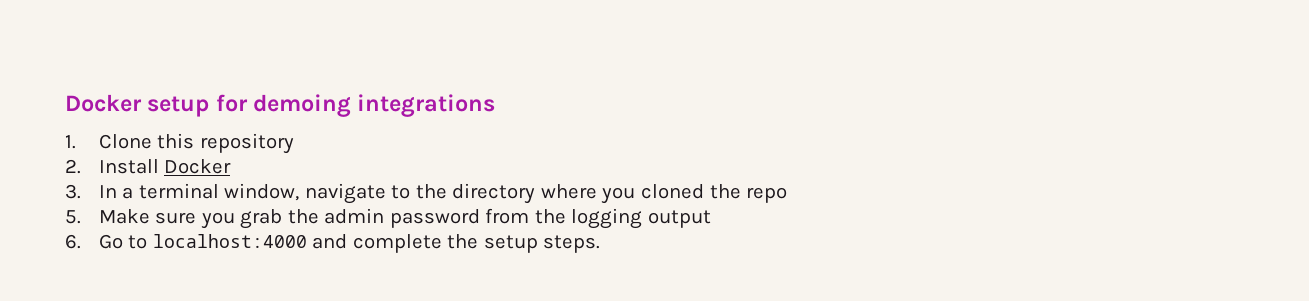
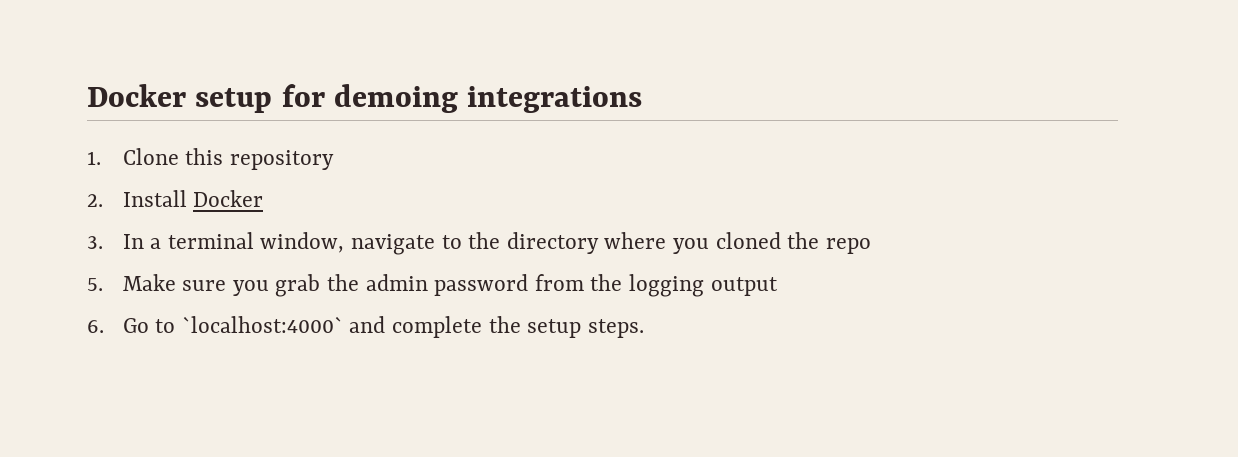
[152,234,307,248] localhost:4000 -> [181,316,343,333] `localhost:4000`

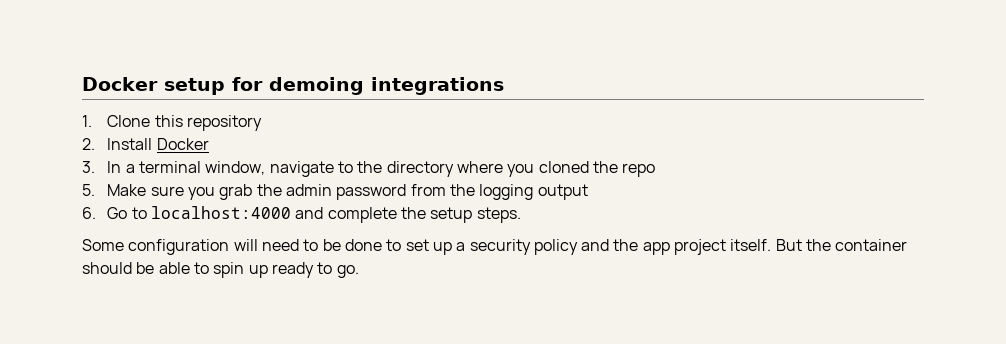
[181,316,343,333] `localhost:4000` -> [151,206,292,219] localhost:4000
(644, 328) none -> [82,239,908,255] [82,262,359,278] // Some configuration will need to be done to set up a security policy and the app project itself. But the container should be able to spin up ready to go.

